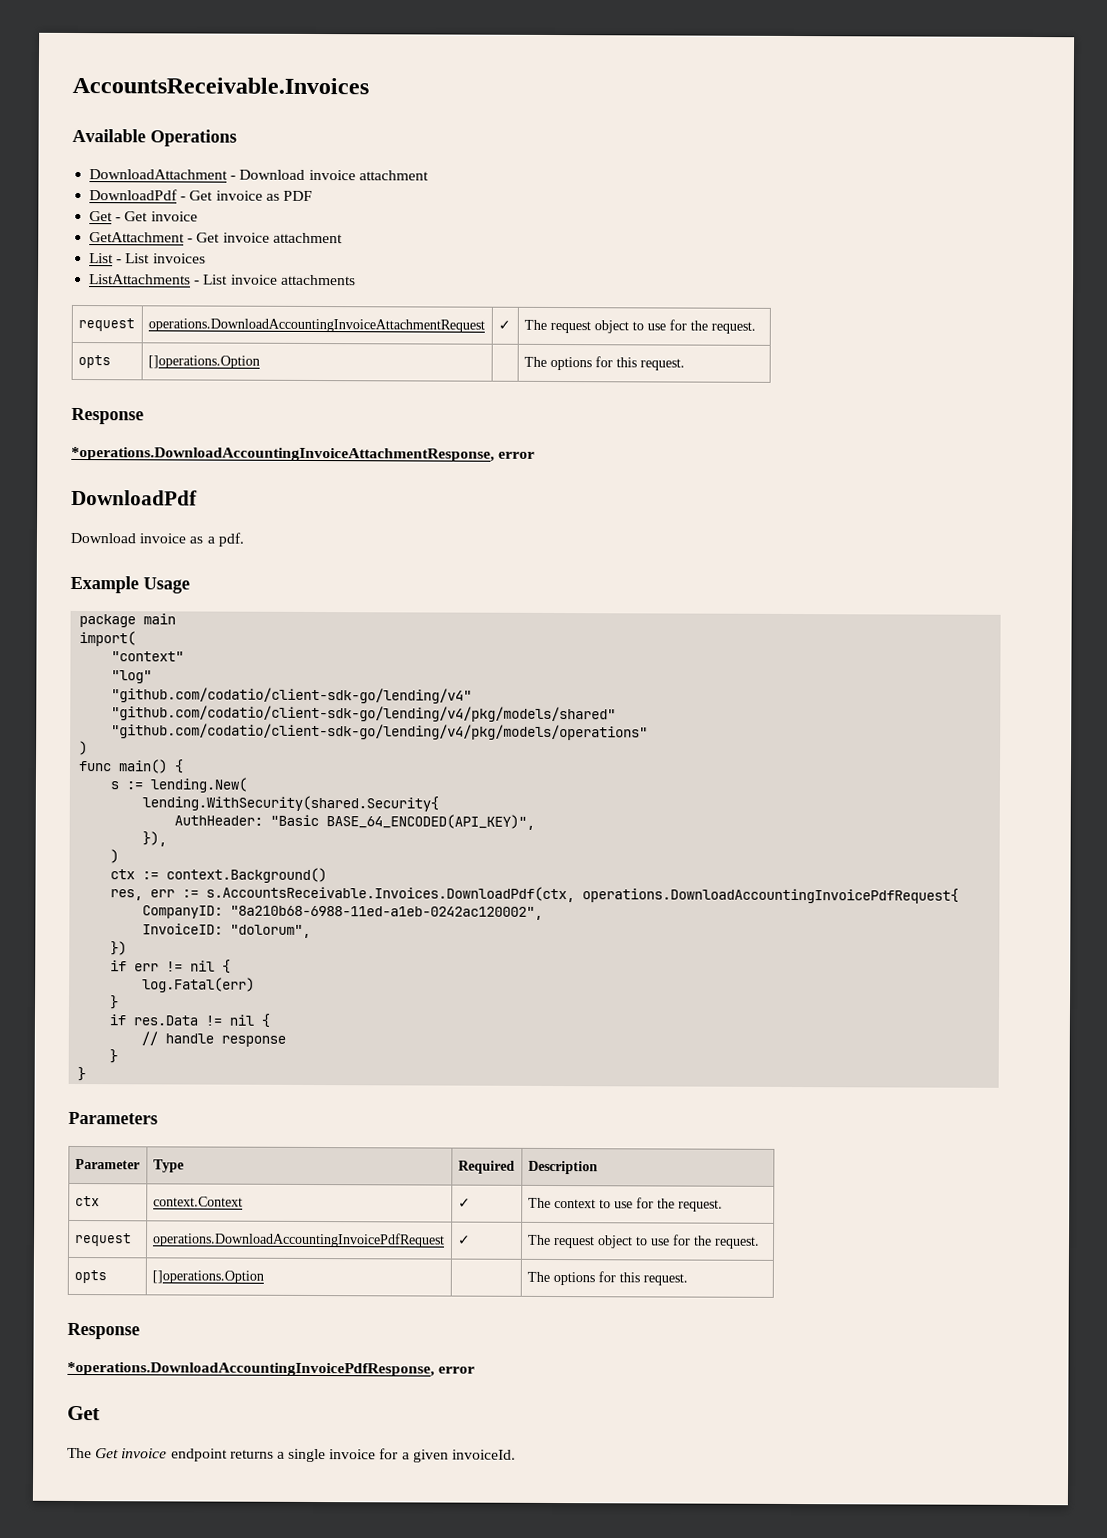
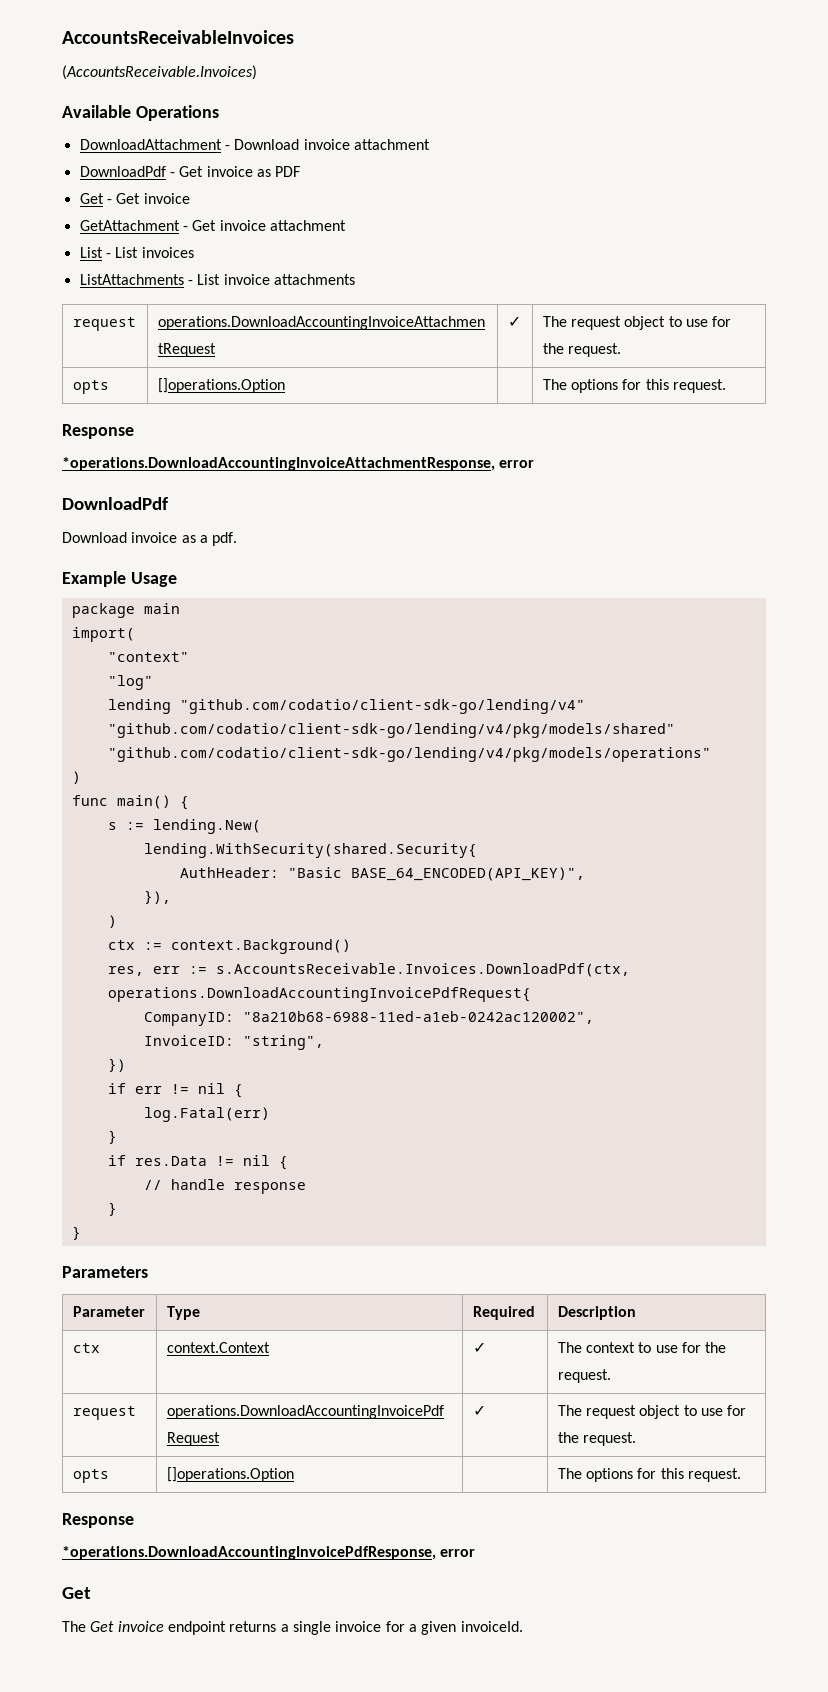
[72,76,369,95] AccountsReceivable.Invoices -> [62,30,294,44] [62,65,257,80] AccountsReceivableInvoices // (AccountsReceivable.Invoices)
(153, 677) none -> [107,699,171,714] lending
[230,924,312,938] "dolorum", -> [242,1035,324,1050] "string",

